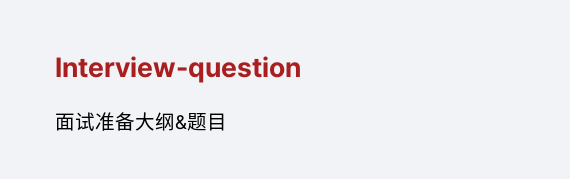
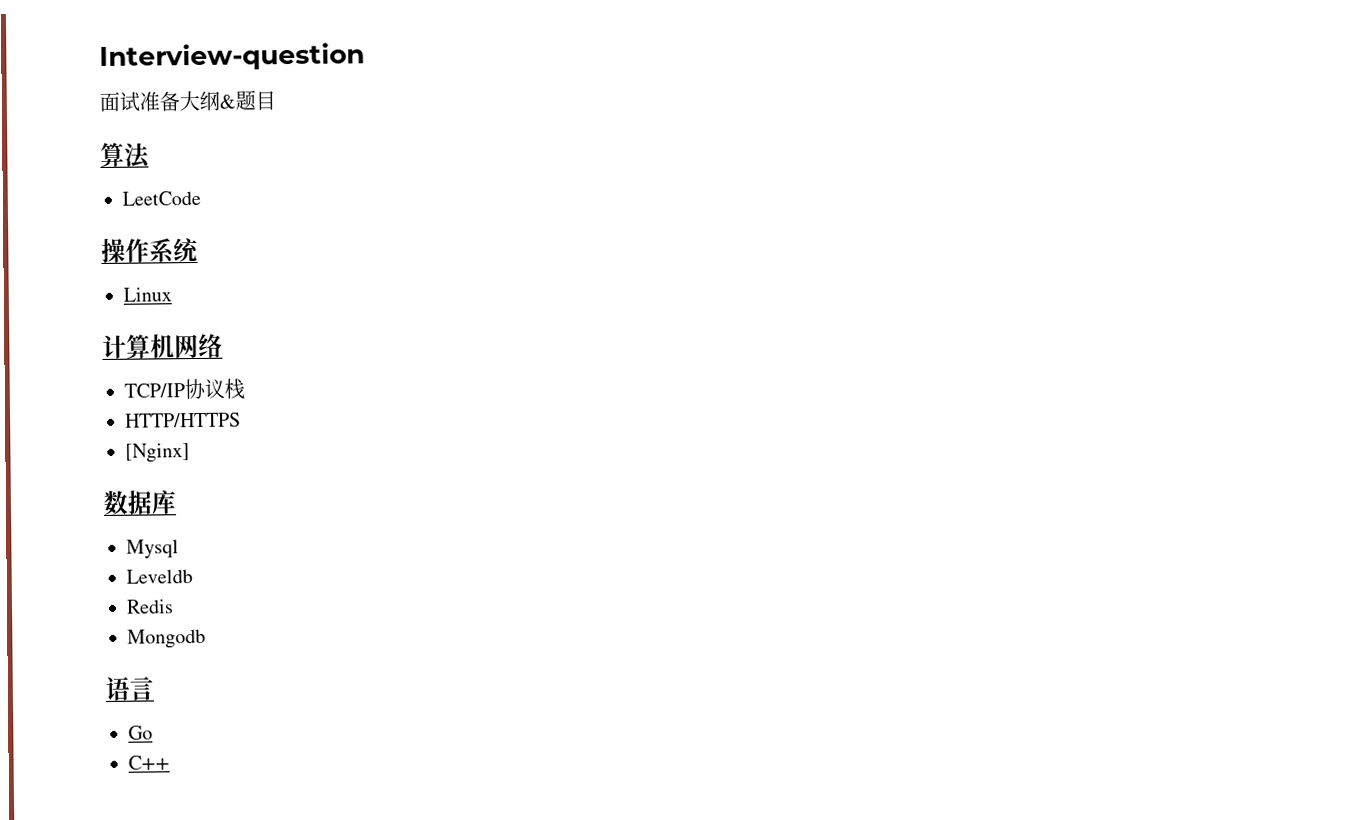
(227, 122) none -> [100,142,151,169] [122,190,201,206] [101,237,199,264] [123,287,172,302] [102,333,223,359] [124,378,245,400] [125,412,241,428] [125,443,190,463] [103,490,177,515] [126,539,179,559] [126,569,193,584] [126,599,174,614] [127,628,206,649] [105,676,154,701] [128,725,153,740] [128,755,170,771] // 算法 // LeetCode // 操作系统 // Linux // 计算机网络 // TCP/IP协议栈 // HTTP/HTTPS // [Nginx] // 数据库 // Mysql // Leveldb // Redis // Mongodb // 语言 // Go // C++

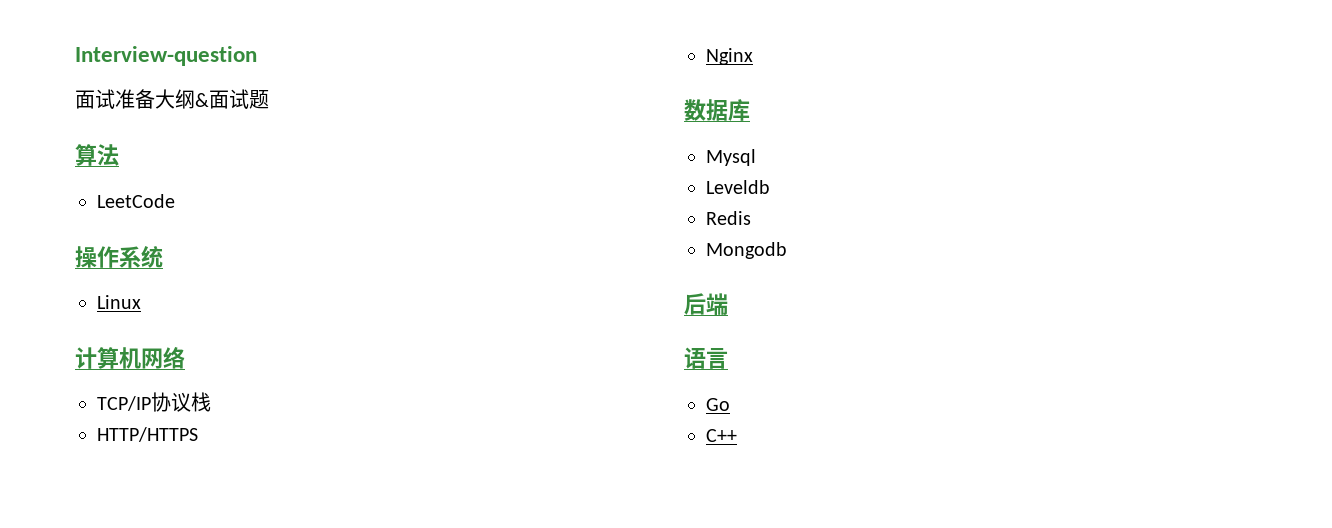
(236, 101) none -> [209,89,249,109] 面试
[255,91,276,111] 目 -> (269, 99) none
[125,443,190,463] [Nginx] -> [706,48,753,65] Nginx
(206, 638) none -> [684,293,728,315] // 后端

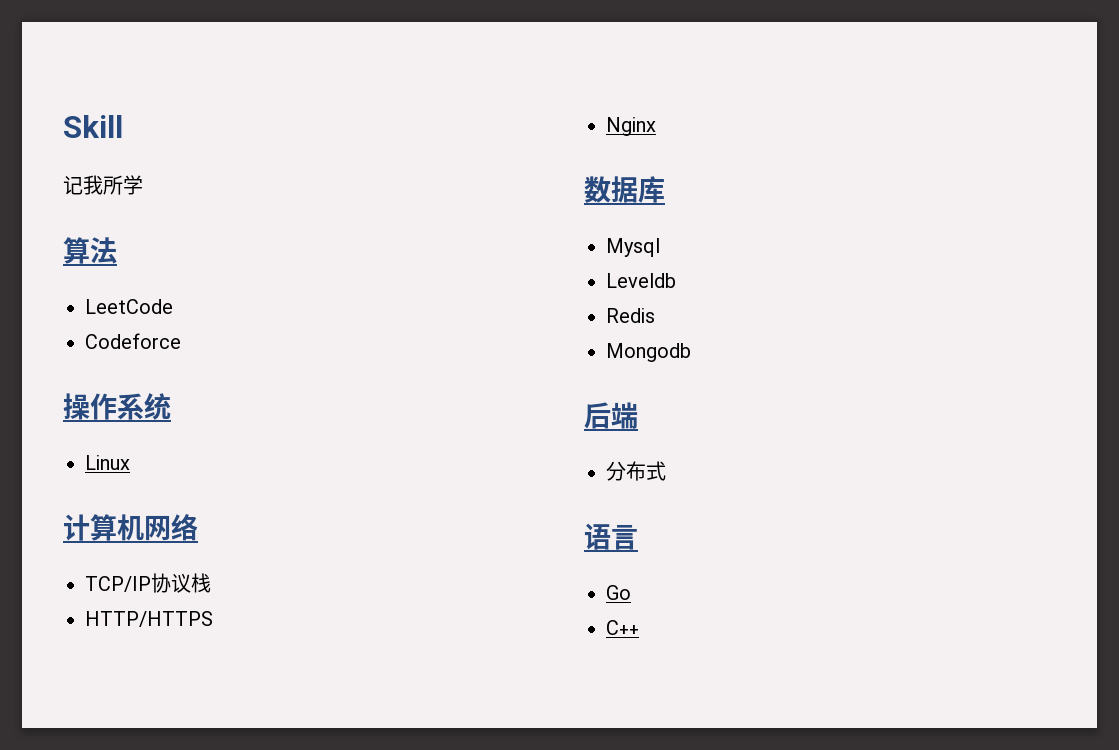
[75,46,257,66] [75,89,269,109] Interview-question // 面试准备大纲&面试题 -> [63,115,123,138] [63,175,143,195] Skill // 记我所学
(175, 201) none -> [85,333,181,349] // Codeforce
(728, 304) none -> [606,461,666,481] // 分布式

